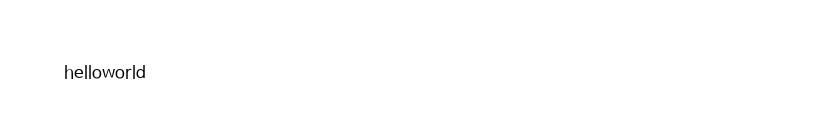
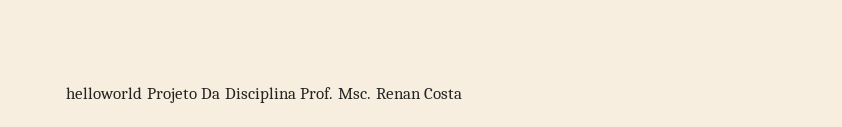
(146, 72) none -> [146,87,463,103] Projeto Da Disciplina Prof. Msc. Renan Costa

